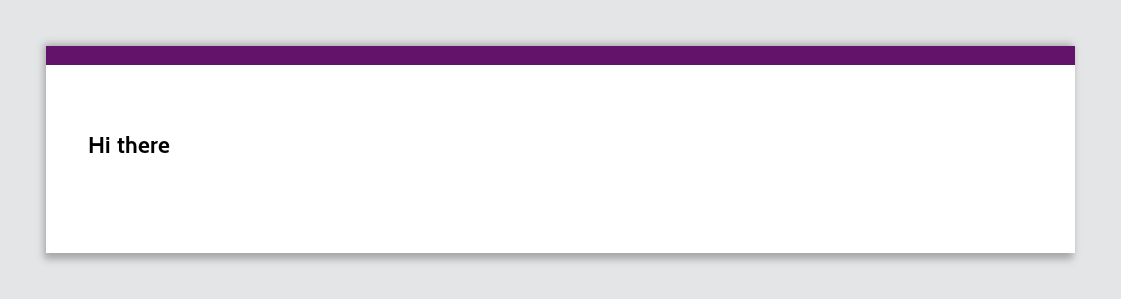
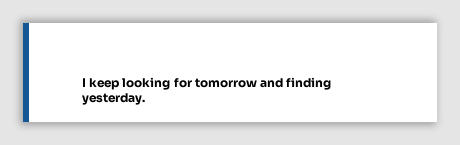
[88,136,171,153] Hi there -> [82,77,332,90] [82,93,145,105] I keep looking for tomorrow and finding yesterday.

